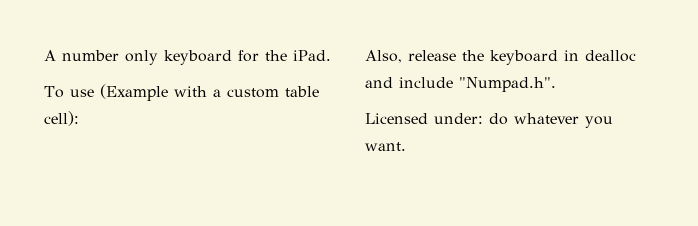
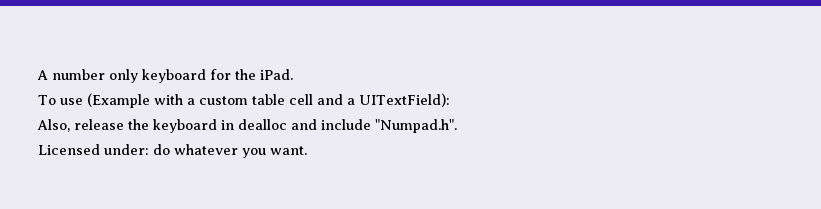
[44,111,79,126] cell): -> [288,93,450,107] cell and a UITextField):

